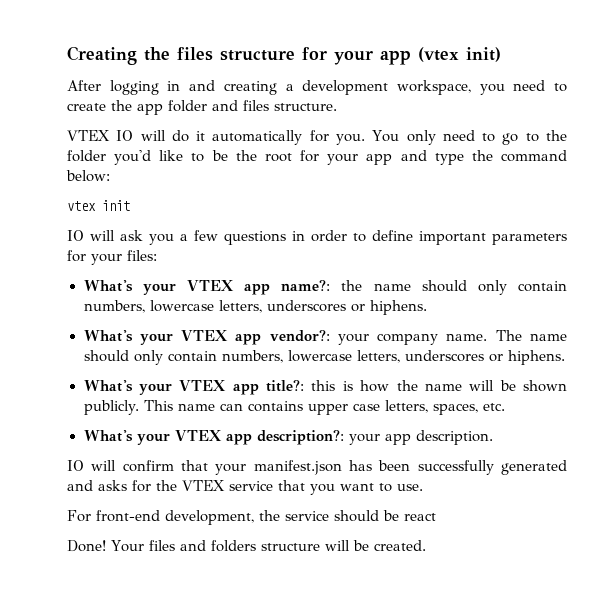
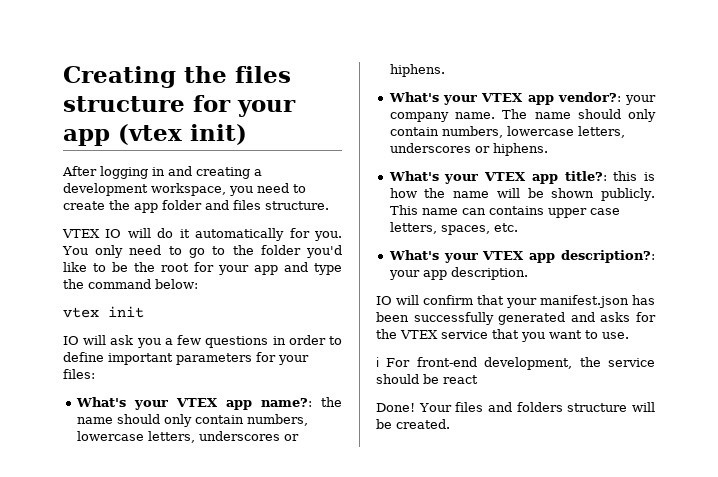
(423, 487) none -> [376,357,379,367] ℹ

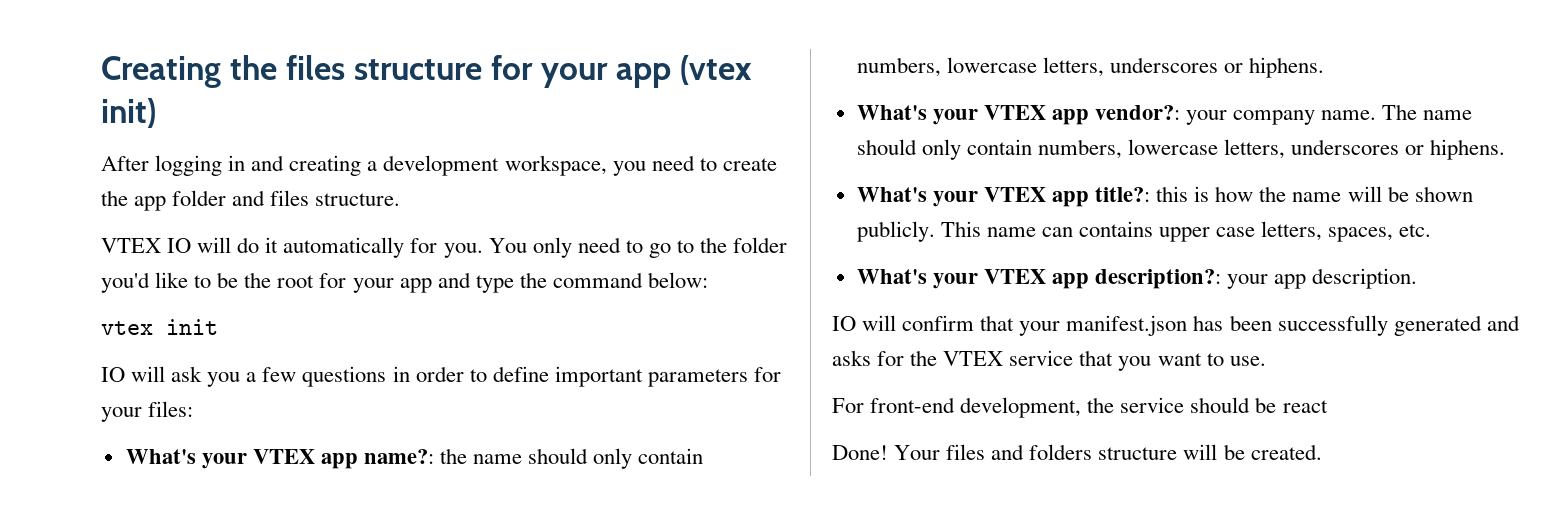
[376,357,379,367] ℹ -> (1266, 361) none

